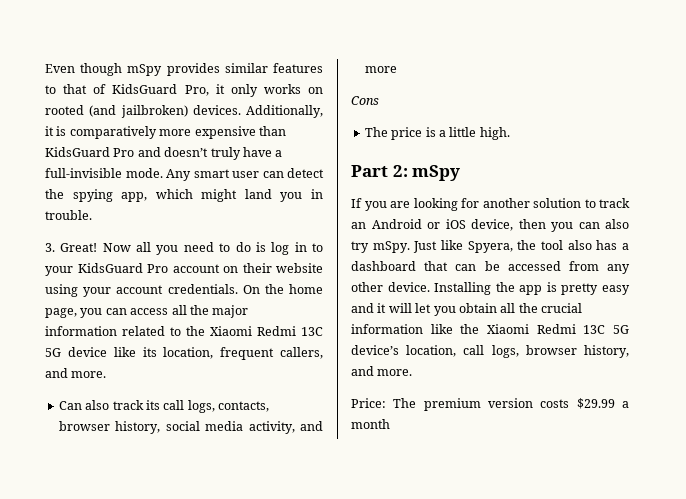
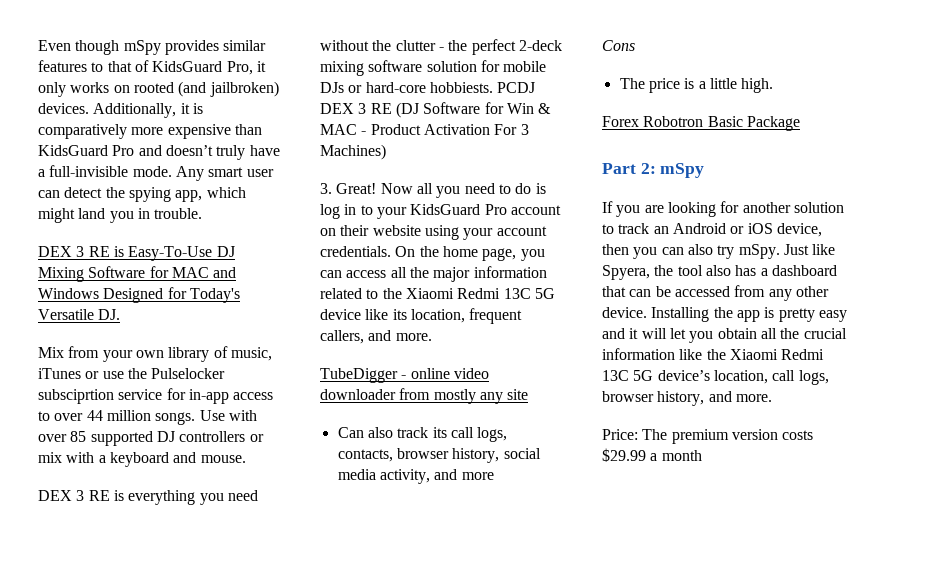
(92, 215) none -> [38,246,235,261] [38,266,237,282] [38,287,240,303] [38,309,121,320] [38,346,272,362] [38,368,226,379] [38,388,274,404] [38,410,257,425] [38,431,264,446] [38,452,246,467] [38,490,258,505] [320,39,562,55] [320,60,547,76] [320,82,536,93] [320,102,552,118] [320,124,529,135] [320,144,386,160] // DEX 3 RE is Easy-To-Use DJ Mixing Software for MAC and Windows Designed for Today's Versatile DJ. // Mix from your own library of music, iTunes or use the Pulselocker subsciprtion service for in-app access to over 44 million songs. Use with over 85 supported DJ controllers or mix with a keyboard and mouse. // DEX 3 RE is everything you need without the clutter - the perfect 2-deck mixing software solution for mobile DJs or hard-core hobbiests. PCDJ DEX 3 RE (DJ Software for Win & MAC - Product Activation For 3 Machines)
(107, 374) none -> [320,368,489,383] [320,388,529,404] // TubeDigger - online video downloader from mostly any site
(510, 133) none -> [602,116,800,131] // Forex Robotron Basic Package

